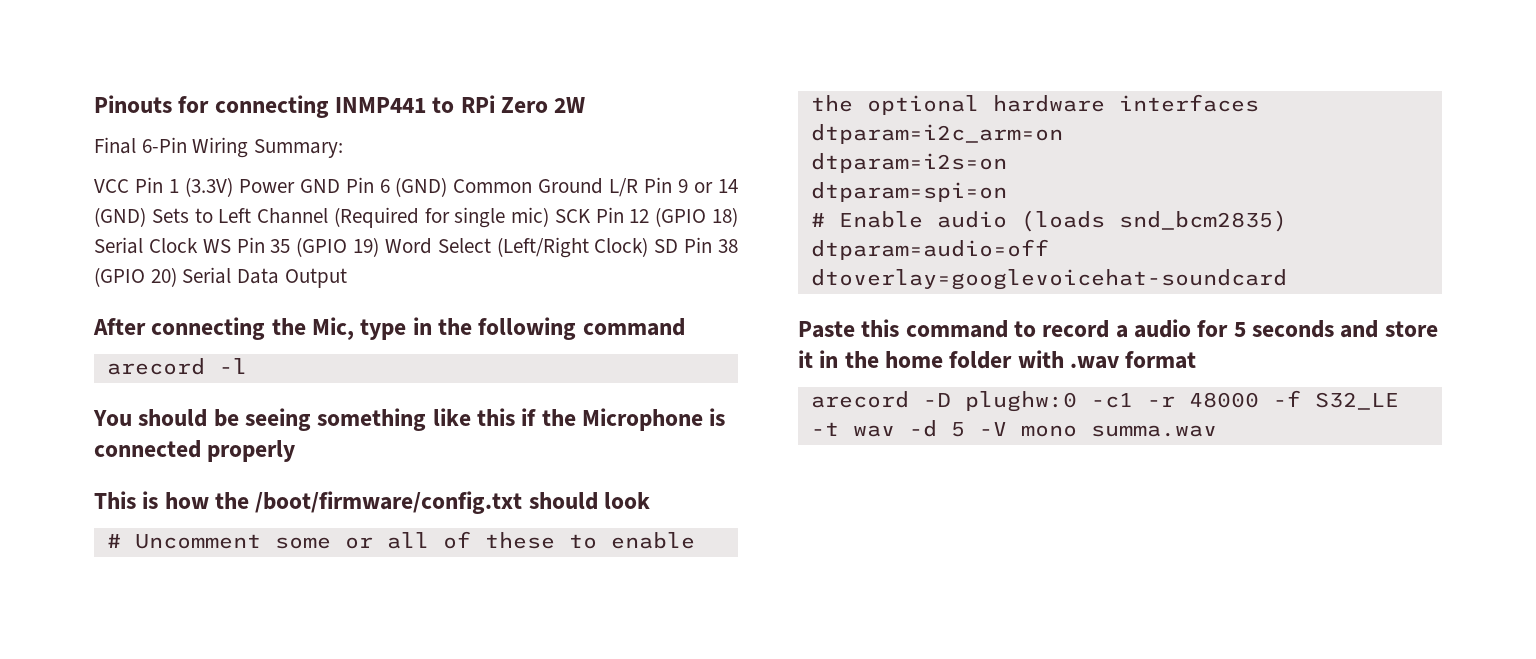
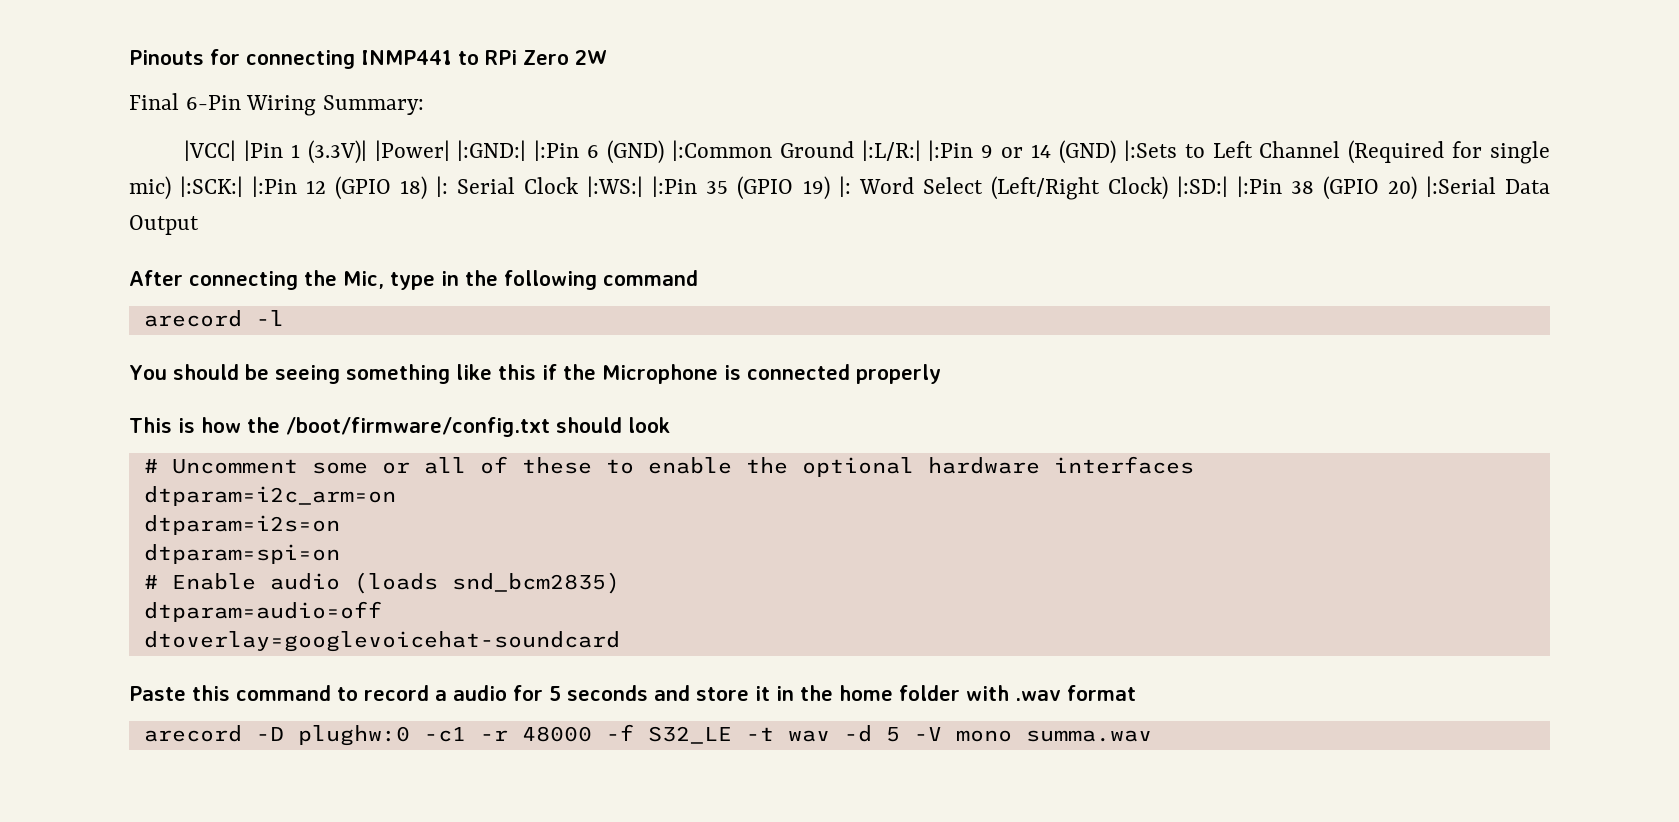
[94,177,673,197] VCC Pin 1 (3.3V) Power GND Pin 6 (GND) Common Ground L/R Pin -> [184,140,974,164] |VCC| |Pin 1 (3.3V)| |Power| |:GND:| |:Pin 6 (GND) |:Common Ground |:L/R:| |:Pin
[151,208,189,223] Sets -> [1123,140,1177,161] |:Sets
[554,207,624,223] SCK Pin -> [180,176,298,197] |:SCK:| |:Pin
(738, 217) none -> [436,176,449,197] |:
[202,237,265,253] WS Pin -> [587,176,698,197] |:WS:| |:Pin
(380, 247) none -> [838,176,851,197] |:
[654,237,713,253] SD Pin -> [1176,176,1282,197] |:SD:| |:Pin
[182,267,232,284] Serial -> [1425,176,1496,197] |:Serial

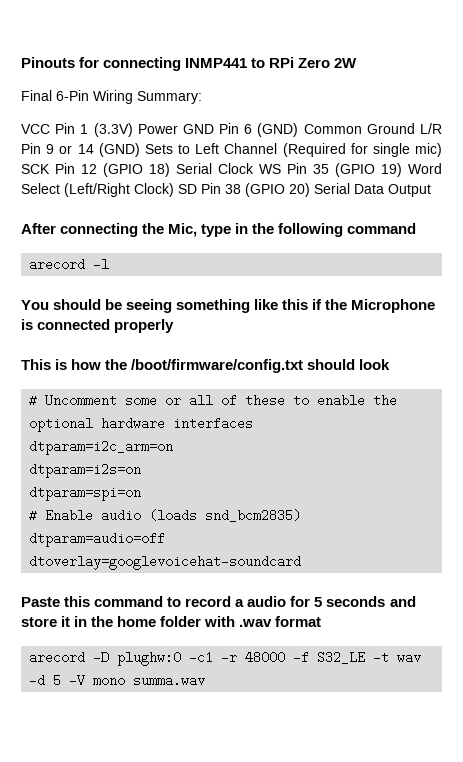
[184,140,974,164] |VCC| |Pin 1 (3.3V)| |Power| |:GND:| |:Pin 6 (GND) |:Common Ground |:L/R:| |:Pin -> [21,123,443,137] [21,143,41,154] VCC Pin 1 (3.3V) Power GND Pin 6 (GND) Common Ground L/R Pin
[1123,140,1177,161] |:Sets -> [144,144,173,154] Sets
[180,176,298,197] |:SCK:| |:Pin -> [21,163,75,174] SCK Pin
[436,176,449,197] |: -> (170, 170) none
[587,176,698,197] |:WS:| |:Pin -> [259,163,307,174] WS Pin
[838,176,851,197] |: -> (402, 170) none
[1176,176,1282,197] |:SD:| |:Pin -> [178,183,221,194] SD Pin
[1425,176,1496,197] |:Serial -> [314,183,350,194] Serial

